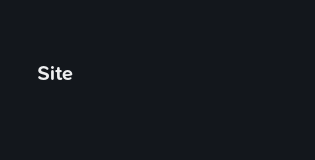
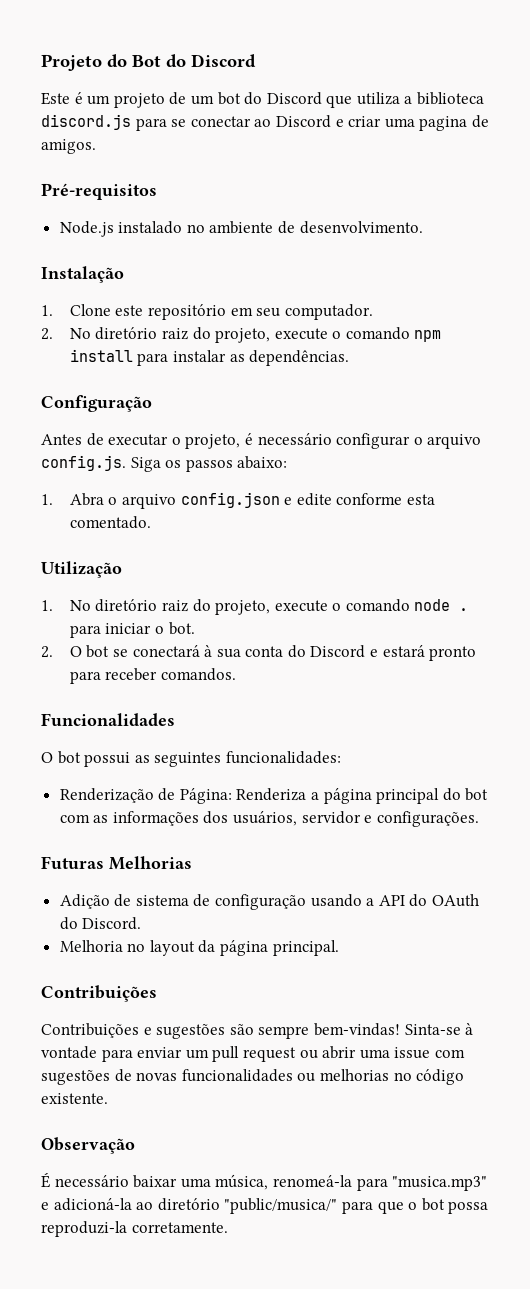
[37,65,73,81] Site -> [41,54,256,71] [41,92,485,108] [41,114,489,131] [41,139,96,154] [41,183,157,200] [59,221,423,237] [41,266,124,283] [41,304,373,320] [41,327,442,343] [69,349,350,366] [41,395,152,412] [41,433,482,449] [41,455,288,472] [41,492,435,509] [69,516,151,529] [41,561,122,578] [41,599,469,615] [69,622,195,638] [41,645,477,661] [69,668,236,684] [41,713,175,726] [41,751,341,767] [59,788,489,804] [59,811,479,827] [41,856,192,870] [59,894,480,910] [59,917,142,930] [59,940,339,956] [41,985,157,1002] [41,1023,474,1039] [41,1046,465,1062] [41,1069,465,1085] [41,1093,108,1104] [41,1137,135,1154] [41,1172,488,1191] [41,1198,489,1214] [41,1221,228,1237] Projeto do Bot do Discord // Este é um projeto de um bot do Discord que utiliza a biblioteca discord.js para se conectar ao Discord e criar uma pagina de amigos. // Pré-requisitos // Node.js instalado no ambiente de desenvolvimento. // Instalação // 1. Clone este repositório em seu computador. // 2. No diretório raiz do projeto, execute o comando npm install para instalar as dependências. // Configuração // Antes de executar o projeto, é necessário configurar o arquivo config.js. Siga os passos abaixo: // 1. Abra o arquivo config.json e edite conforme esta comentado. // Utilização // 1. No diretório raiz do projeto, execute o comando node . para iniciar o bot. // 2. O bot se conectará à sua conta do Discord e estará pronto para receber comandos. // Funcionalidades // O bot possui as seguintes funcionalidades: // Renderização de Página: Renderiza a página principal do bot com as informações dos usuários, servidor e configurações. // Futuras Melhorias // Adição de sistema de configuração usando a API do OAuth do Discord. // Melhoria no layout da página principal. // Contribuições // Contribuições e sugestões são sempre bem-vindas! Sinta-se à vontade para enviar um pull request ou abrir uma issue com sugestões de novas funcionalidades ou melhorias no código existente. // Observação // É necessário baixar uma música, renomeá-la para "musica.mp3" e adicioná-la ao diretório "public/musica/" para que o bot possa reproduzi-la corretamente.

